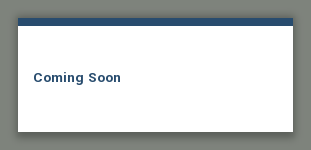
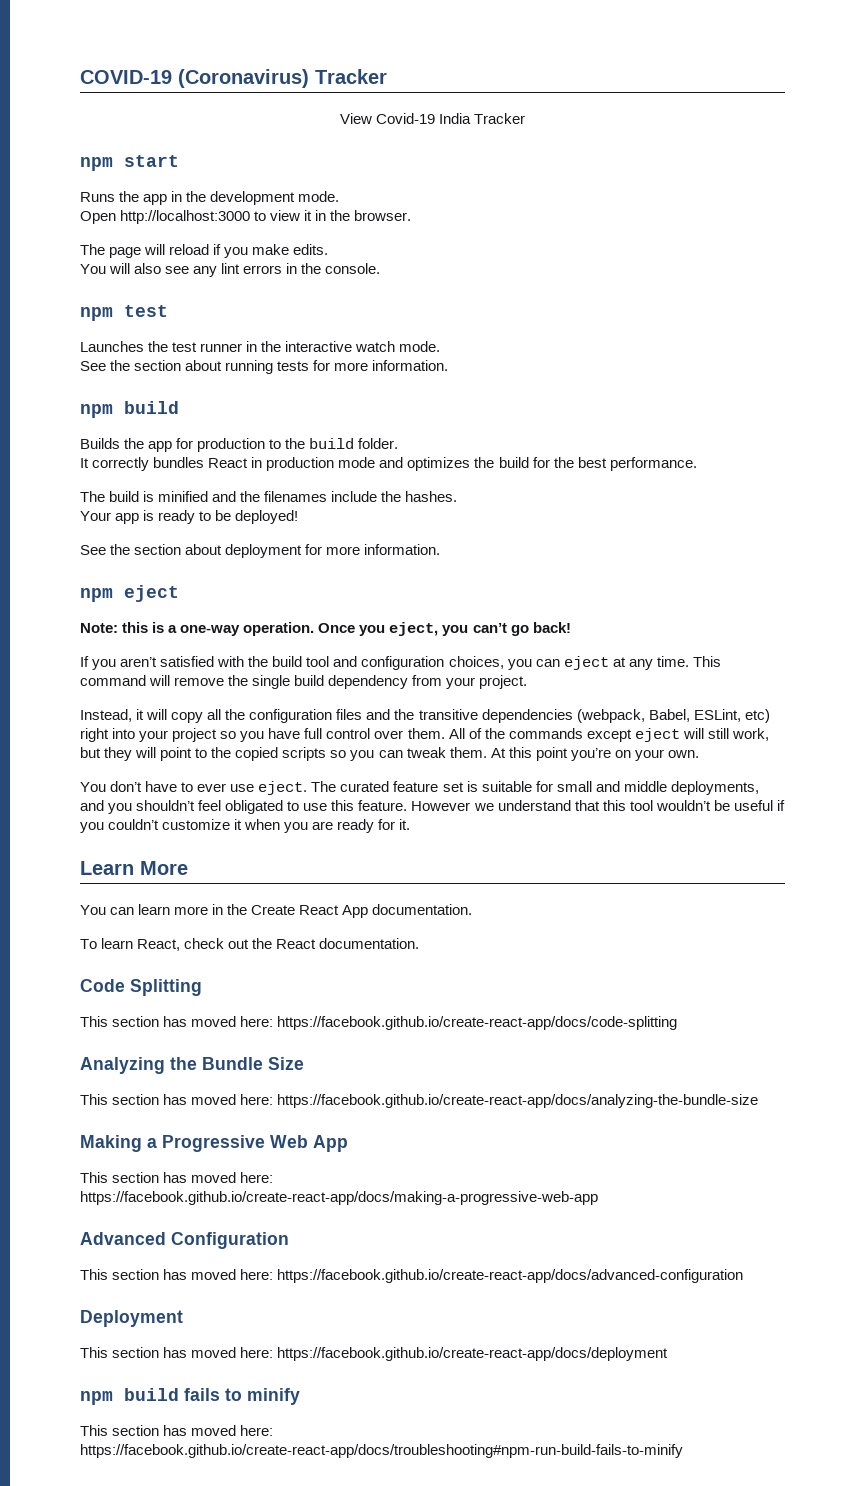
[33,72,121,85] Coming Soon -> [80,69,387,88] [339,113,526,124] [80,155,179,171] [80,191,340,205] [80,210,412,224] [80,244,329,258] [80,263,381,277] [80,305,168,321] [80,341,441,352] [80,360,449,374] [80,401,179,418] [80,438,399,452] [80,457,697,471] [80,491,458,502] [80,510,299,524] [80,544,441,558] [80,585,179,602] [80,622,571,636] [80,656,721,670] [80,675,528,689] [80,709,770,723] [80,728,769,742] [80,747,699,761] [80,781,759,795] [80,800,785,814] [80,819,411,833] [80,861,188,875] [80,904,473,918] [80,938,420,951] [80,979,202,996] [80,1016,678,1030] [80,1057,304,1074] [80,1094,759,1108] [80,1135,348,1152] [80,1172,274,1183] [80,1191,598,1205] [80,1232,289,1249] [80,1269,744,1283] [80,1310,183,1327] [80,1347,669,1361] [80,1388,300,1405] [80,1425,274,1436] [80,1444,683,1458] COVID-19 (Coronavirus) Tracker // View Covid-19 India Tracker // npm start // Runs the app in the development mode. // Open http://localhost:3000 to view it in the browser. // The page will reload if you make edits. // You will also see any lint errors in the console. // npm test // Launches the test runner in the interactive watch mode. // See the section about running tests for more information. // npm build // Builds the app for production to the build folder. // It correctly bundles React in production mode and optimizes the build for the best performance. // The build is minified and the filenames include the hashes. // Your app is ready to be deployed! // See the section about deployment for more information. // npm eject // Note: this is a one-way operation. Once you eject, you can’t go back! // If you aren’t satisfied with the build tool and configuration choices, you can eject at any time. This command will remove the single build dependency from your project. // Instead, it will copy all the configuration files and the transitive dependencies (webpack, Babel, ESLint, etc) right into your project so you have full control over them. All of the commands except eject will still work, but they will point to the copied scripts so you can tweak them. At this point you’re on your own. // You don’t have to ever use eject. The curated feature set is suitable for small and middle deployments, and you shouldn’t feel obligated to use this feature. However we understand that this tool wouldn’t be useful if you couldn’t customize it when you are ready for it. // Learn More // You can learn more in the Create React App documentation. // To learn React, check out the React documentation. // Code Splitting // This section has moved here: https://facebook.github.io/create-react-app/docs/code-splitting // Analyzing the Bundle Size // This section has moved here: https://facebook.github.io/create-react-app/docs/analyzing-the-bundle-size // Making a Progressive Web App // This section has moved here: https://facebook.github.io/create-react-app/docs/making-a-progressive-web-app // Advanced Configuration // This section has moved here: https://facebook.github.io/create-react-app/docs/advanced-configuration // Deployment // This section has moved here: https://facebook.github.io/create-react-app/docs/deployment // npm build fails to minify // This section has moved here: https://facebook.github.io/create-react-app/docs/troubleshooting#npm-run-build-fails-to-minify

